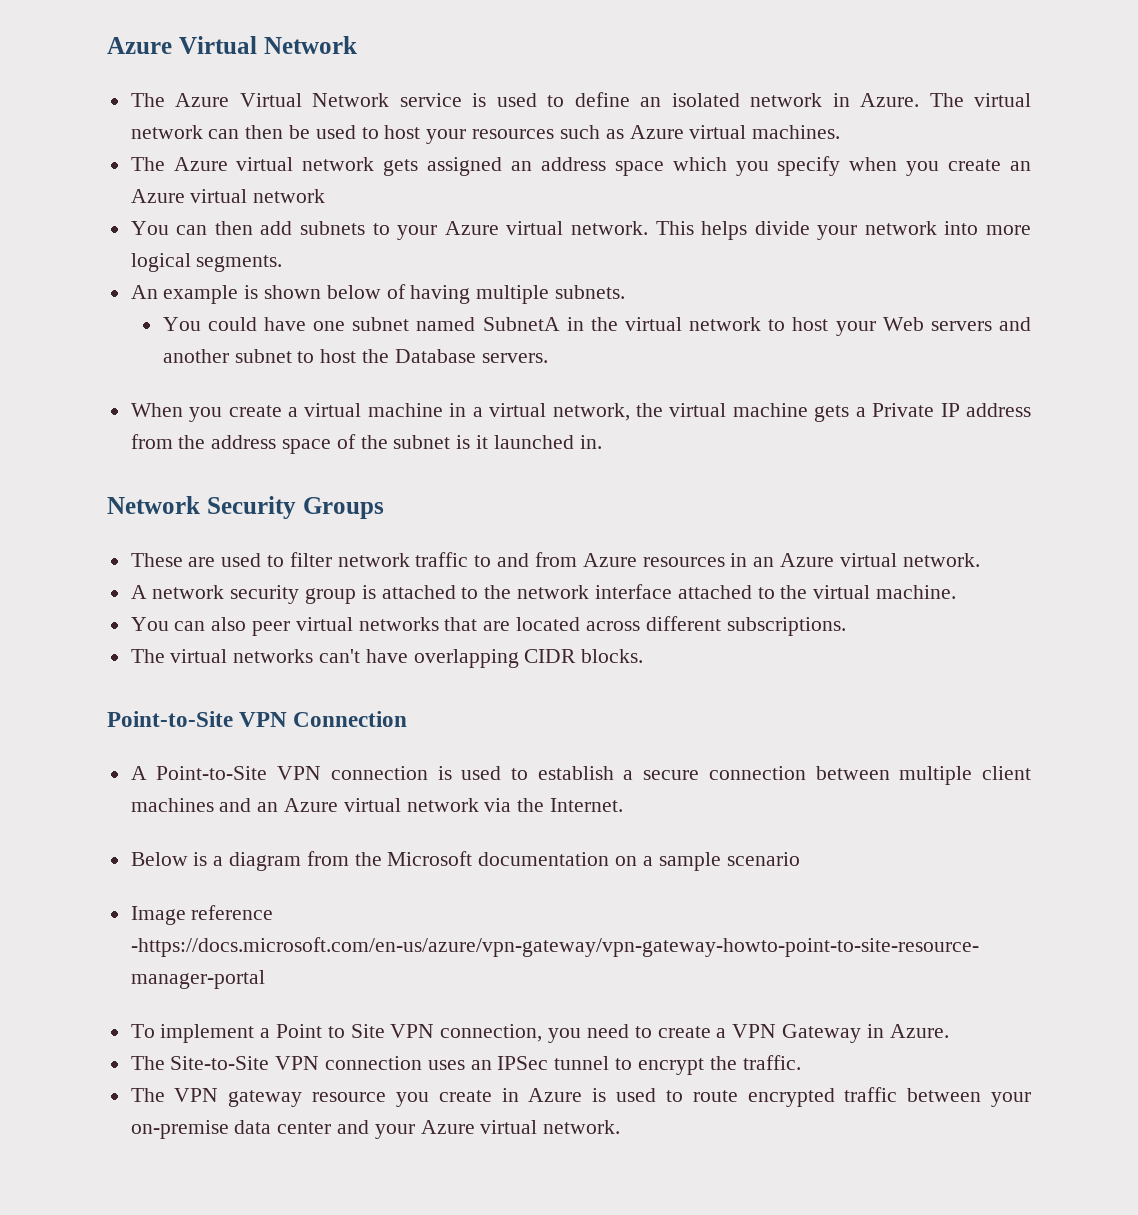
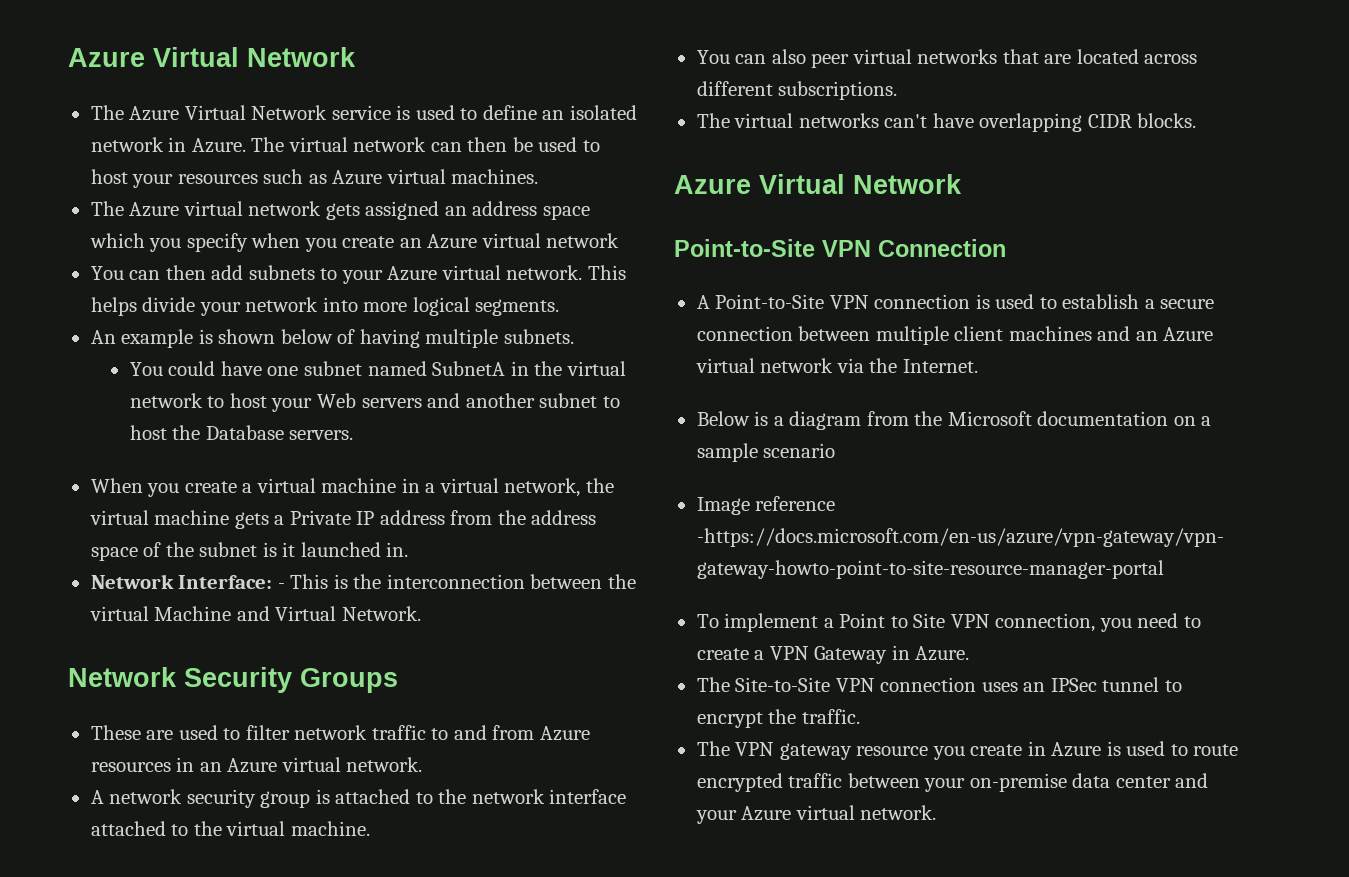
(602, 442) none -> [90,574,636,589] [89,606,421,621] // Network Interface: - This is the interconnection between the virtual Machine and Virtual Network.
(644, 656) none -> [674,174,962,194] // Azure Virtual Network

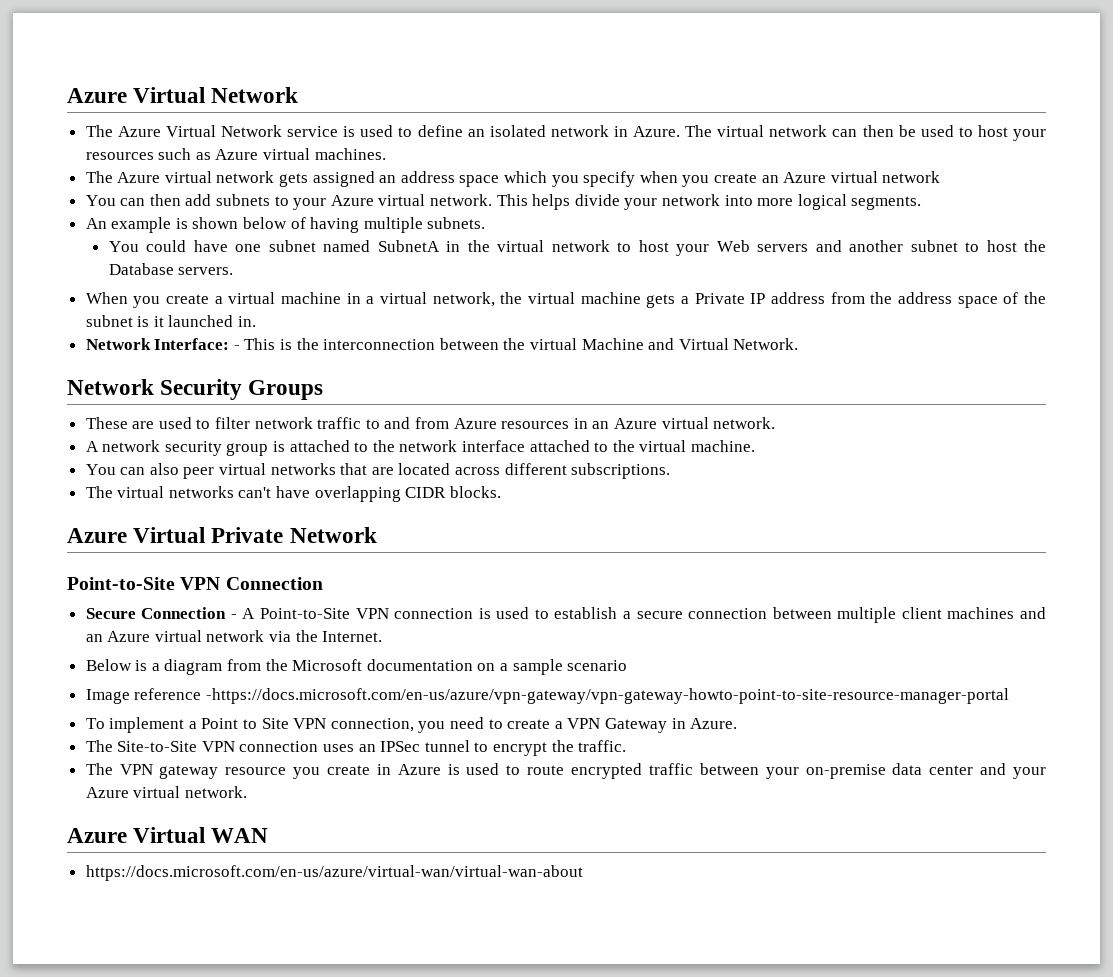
(845, 184) none -> [211,527,284,543] Private
(1006, 248) none -> [85,607,237,619] Secure Connection -
(937, 812) none -> [67,827,269,843] [85,865,583,881] // Azure Virtual WAN // https://docs.microsoft.com/en-us/azure/virtual-wan/virtual-wan-about

